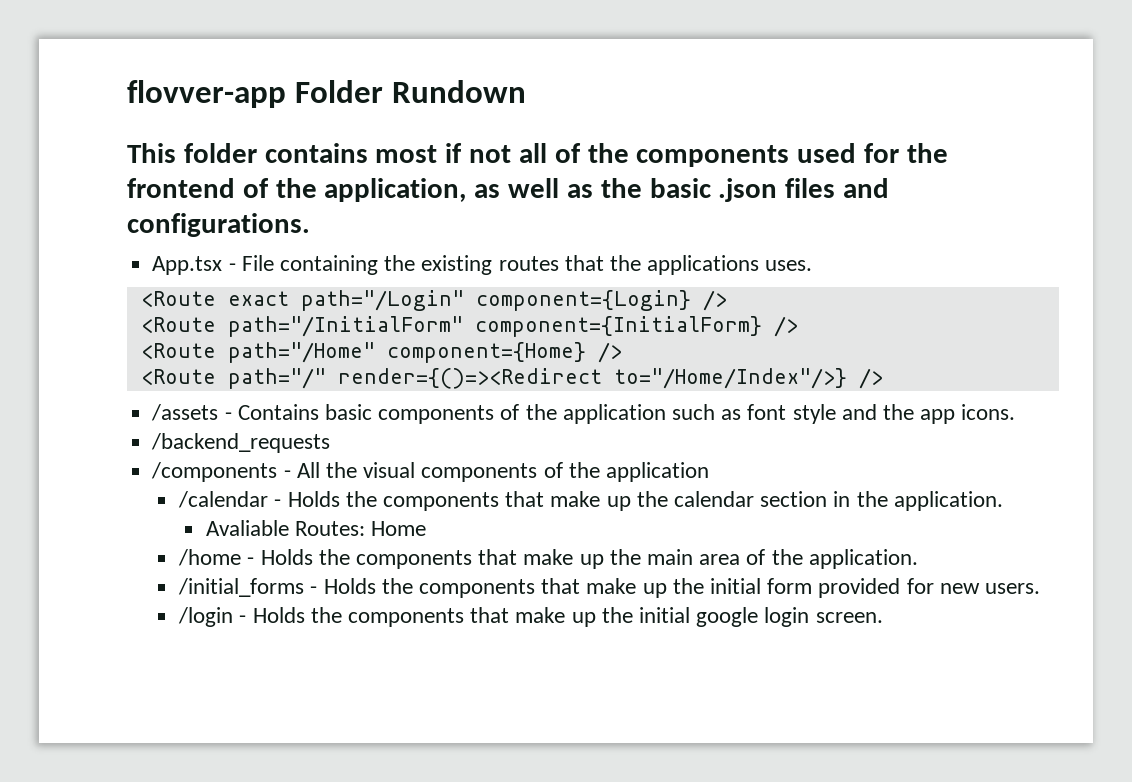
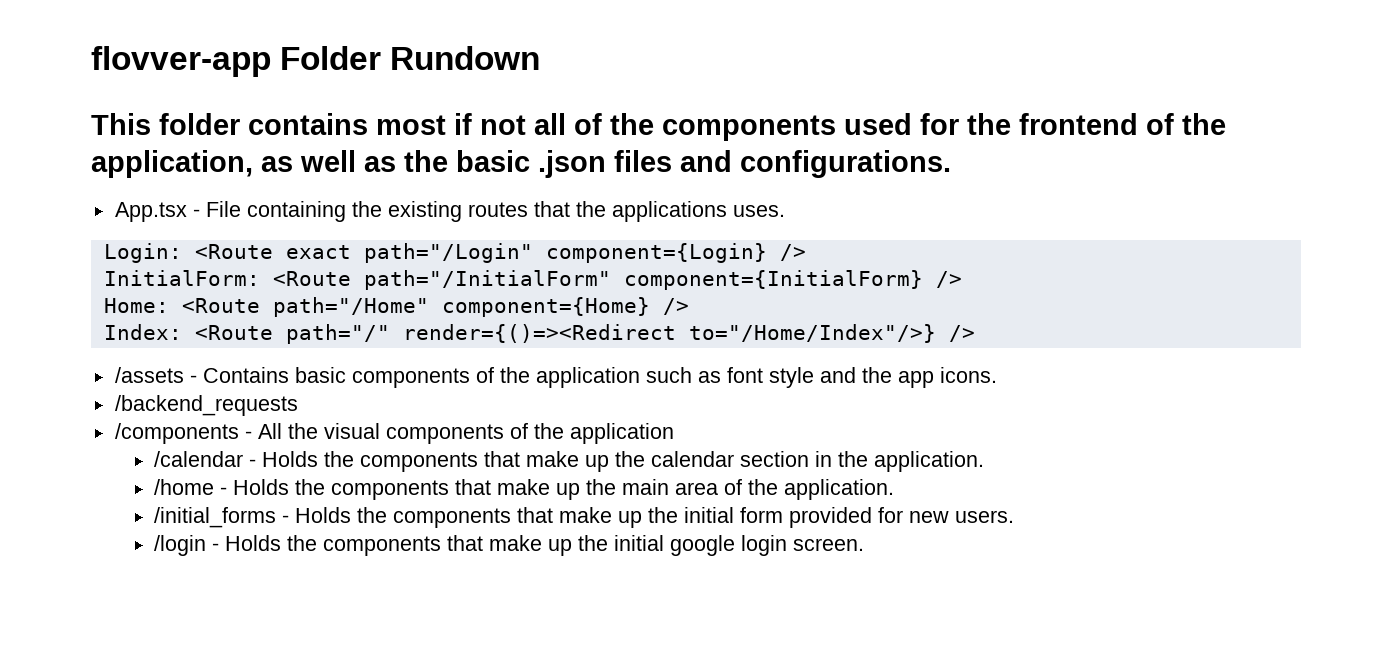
(813, 265) none -> [103,243,182,263] Login:
(727, 300) none -> [103,270,260,286] InitialForm:
(798, 326) none -> [103,298,169,313] Home:
(622, 352) none -> [103,324,182,340] Index:
[206,520,427,536] // Avaliable Routes: Home -> (985, 461) none

